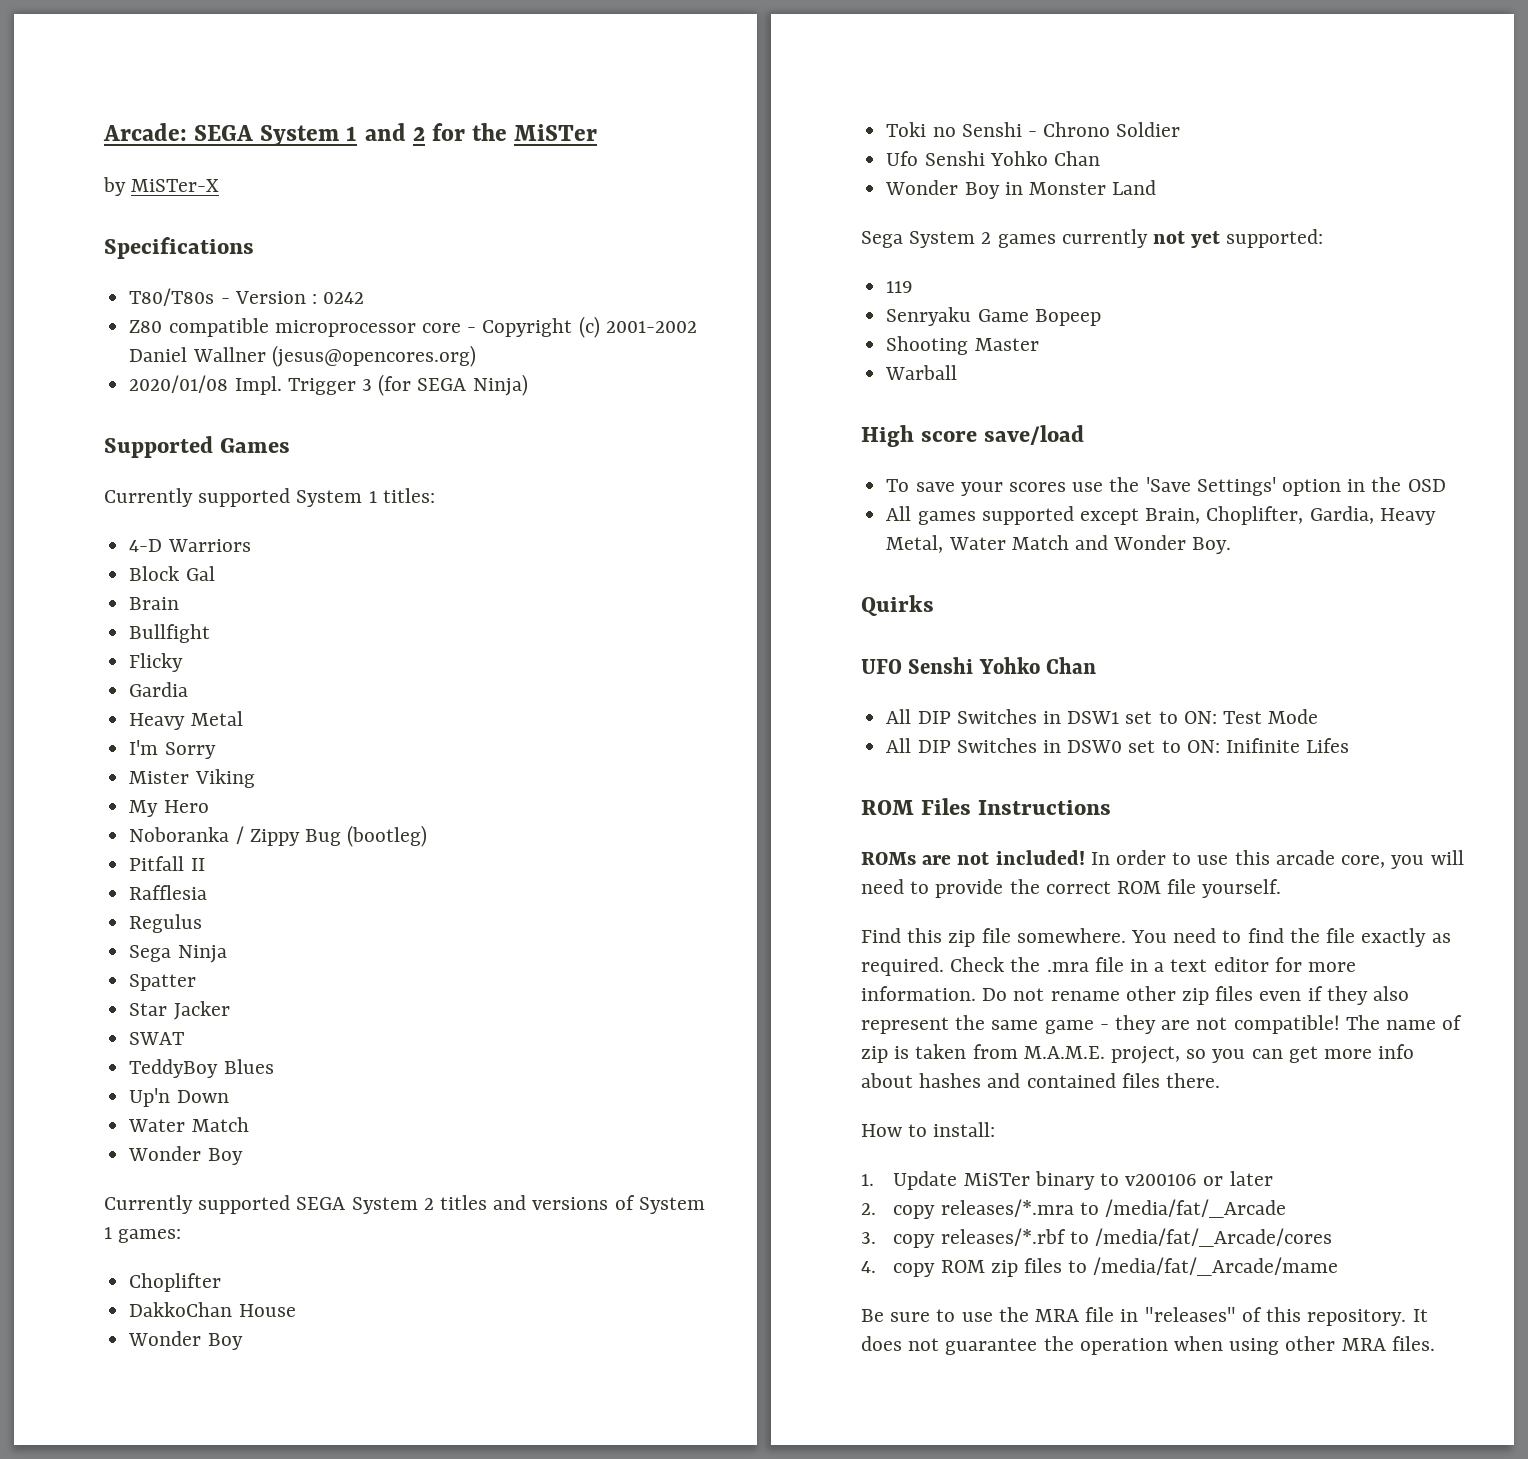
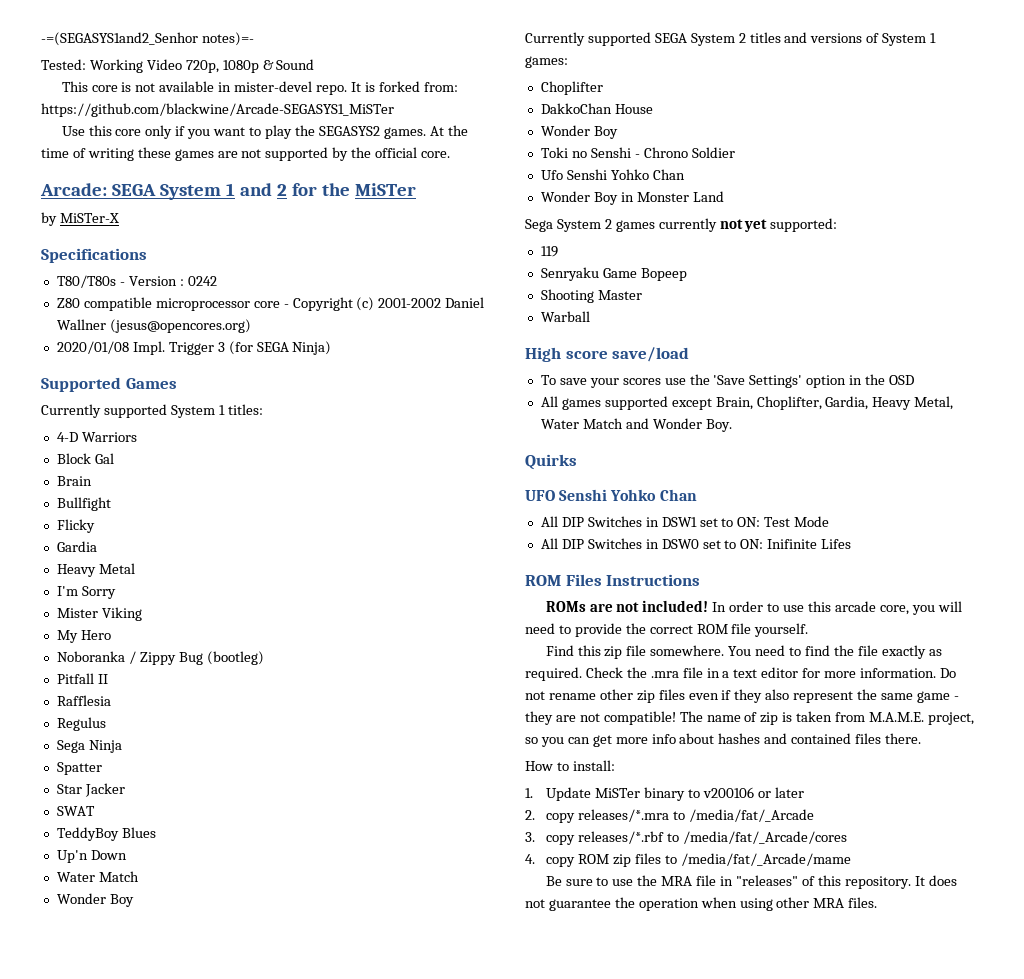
(103, 132) none -> [41,32,254,46] [41,59,315,73] [61,81,458,95] [41,103,394,117] [61,125,468,139] [41,147,451,161] -=(SEGASYS1and2_Senhor notes)=- // Tested: Working Video 720p, 1080p & Sound // This core is not available in mister-devel repo. It is forked from: https://github.com/blackwine/Arcade-SEGASYS1_MiSTer // Use this core only if you want to play the SEGASYS2 games. At the time of writing these games are not supported by the official core. //

